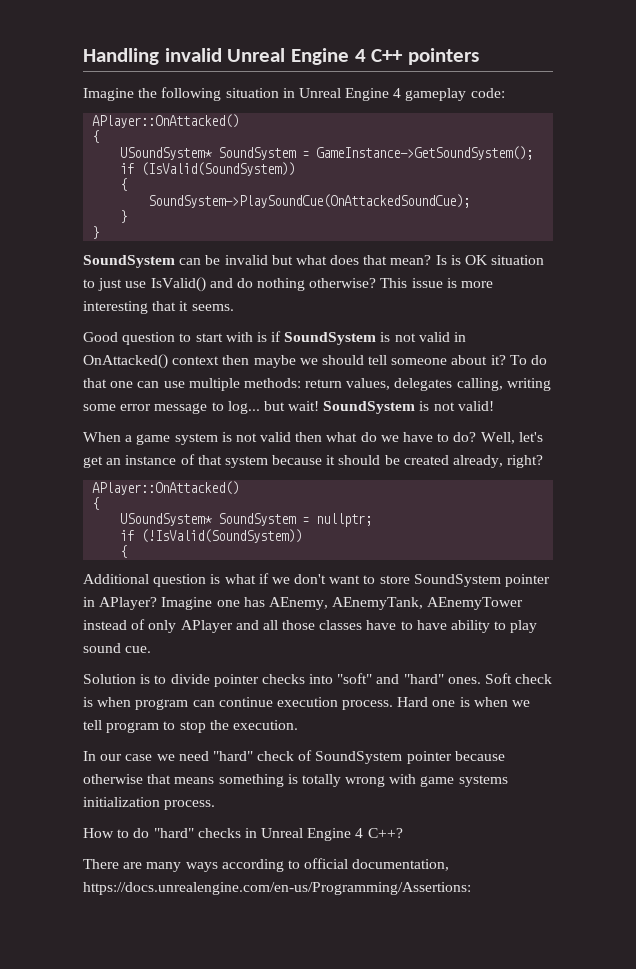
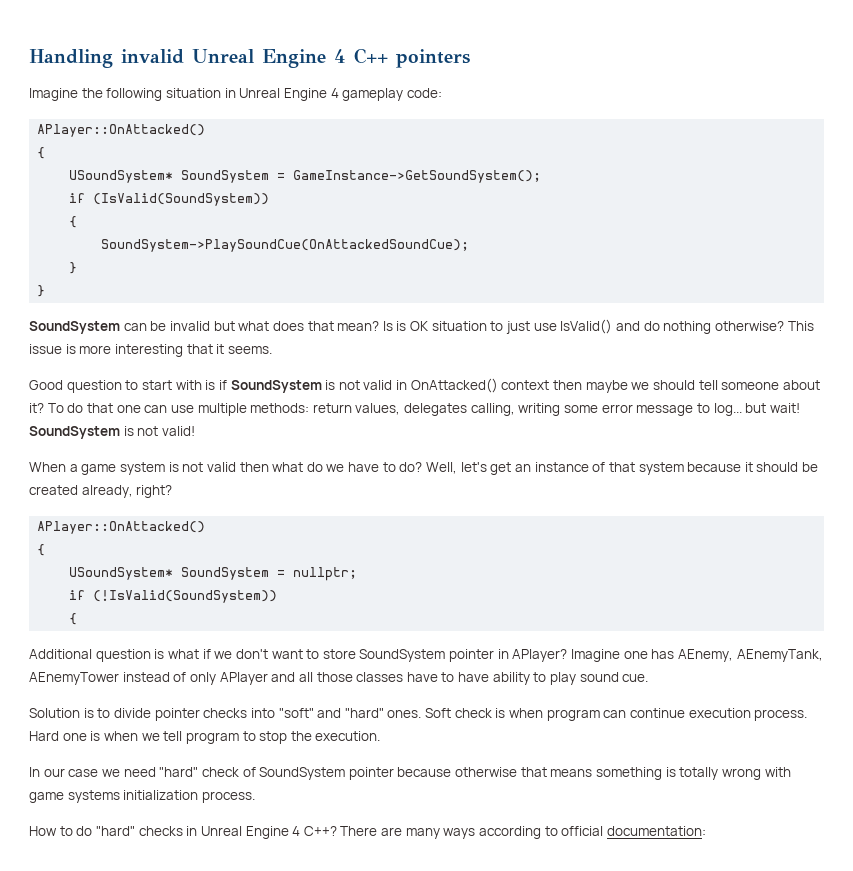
(403, 833) // -> (337, 831) none
[352,859,450,871] [83,882,471,895] documentation, https://docs.unrealengine.com/en-us/Programming/Assertions: -> [606,826,706,836] documentation:

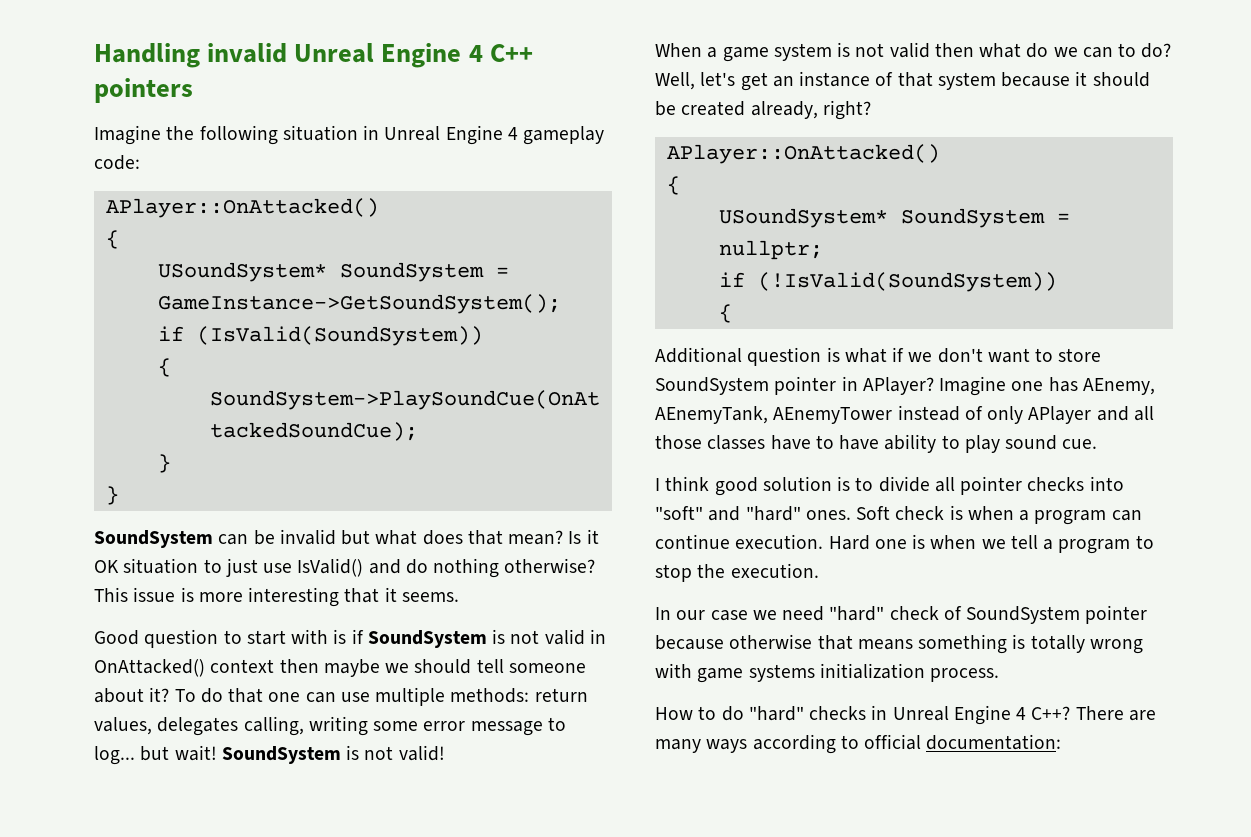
[396,321,407,331] is -> [586,529,599,544] it
[348,462,380,472] have -> [1082,47,1113,58] can
[29,708,80,718] Solution -> [655,476,832,496] I think good solution
(151, 713) none -> [934,477,955,492] all
(544, 713) none -> [1019,510,1030,521] a
[688,708,808,721] execution process. -> [735,534,824,549] execution.
(183, 736) none -> [1043,539,1054,550] a

